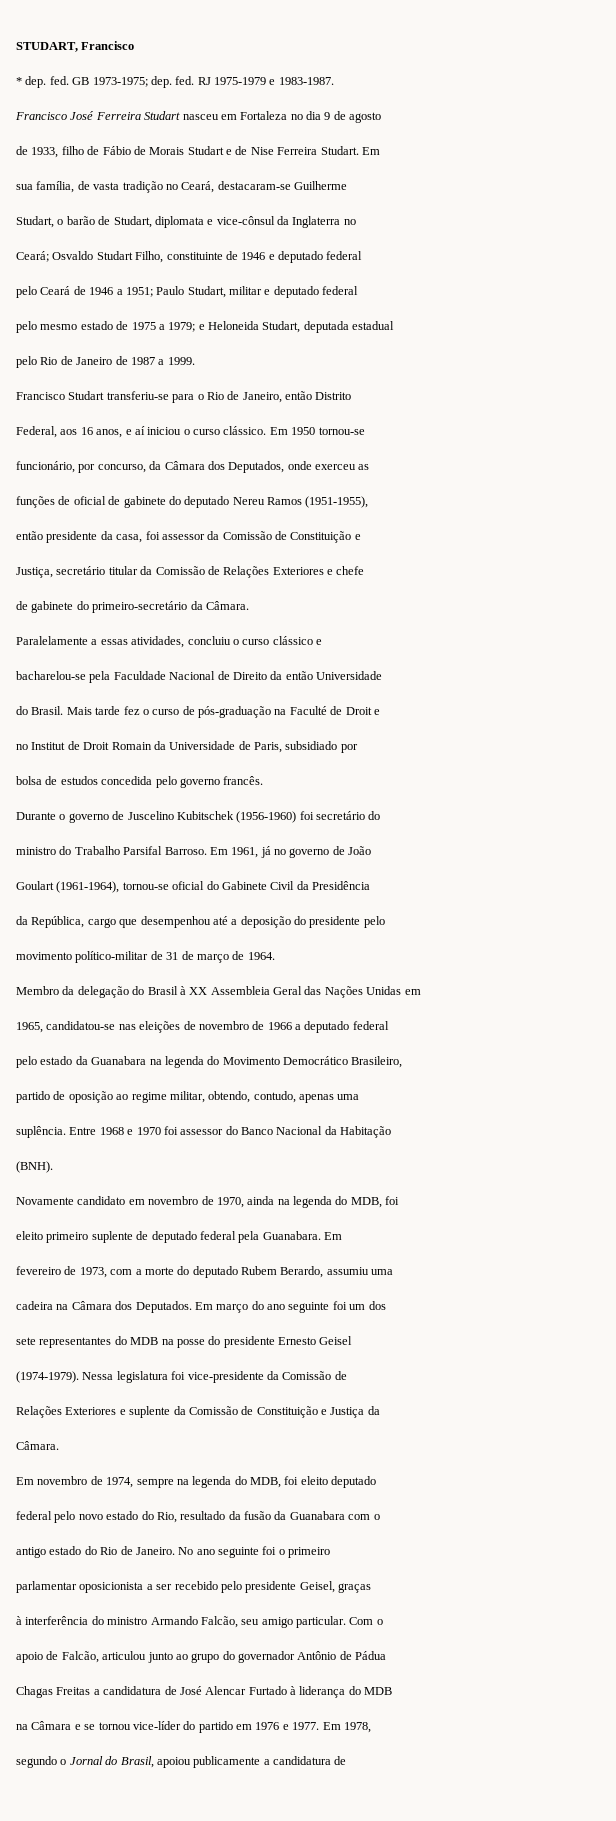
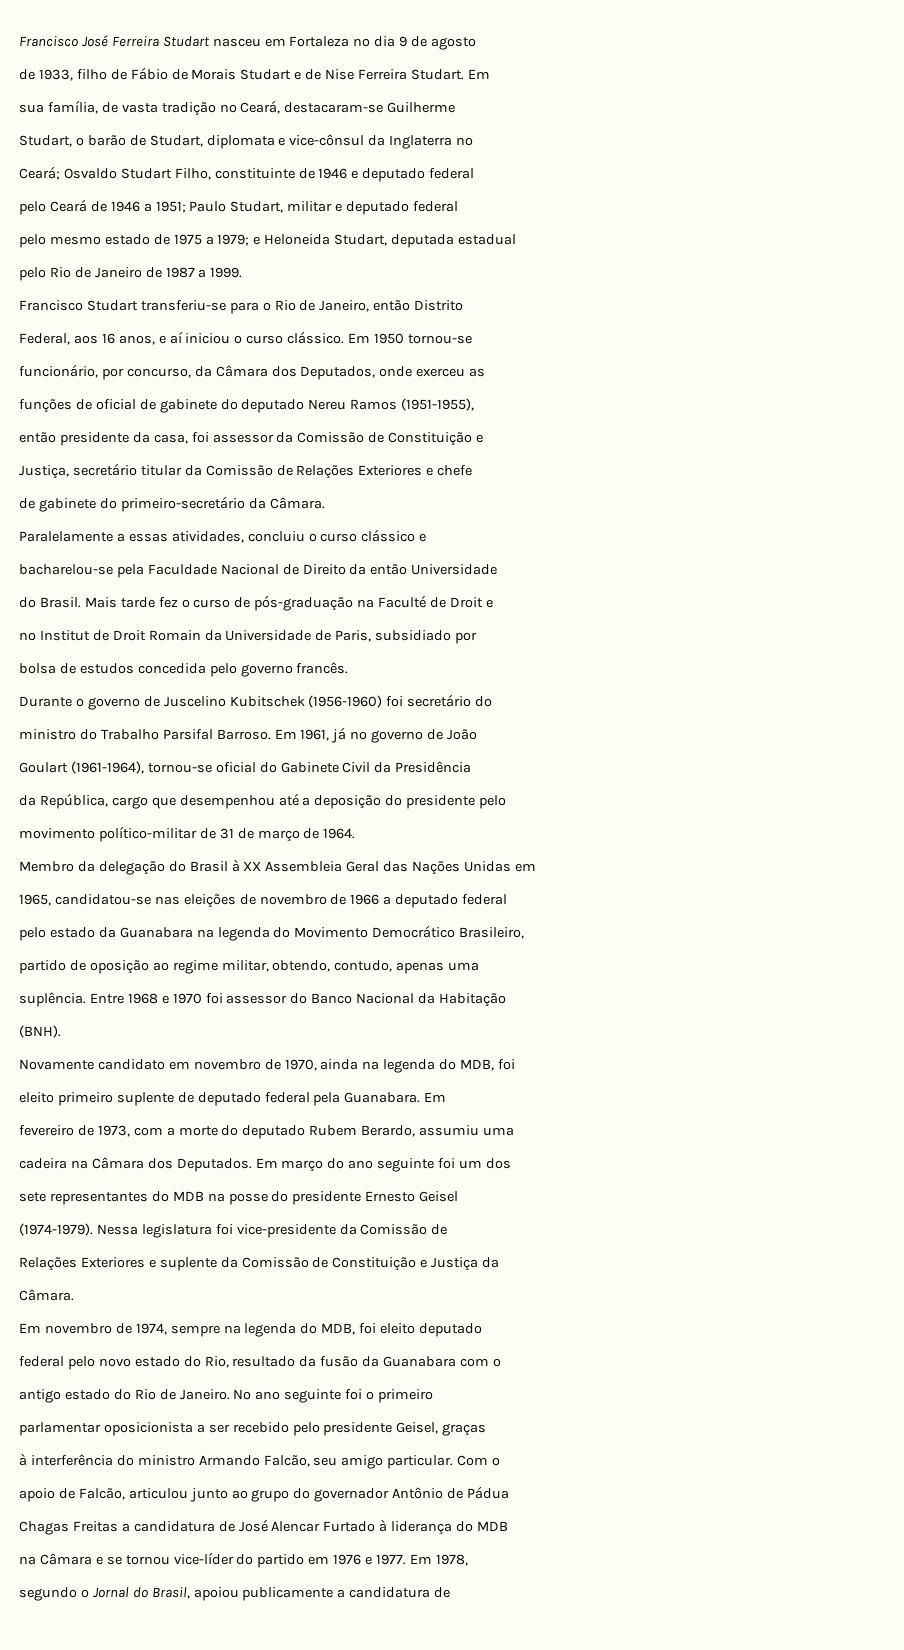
[16,41,135,52] [16,76,334,88] STUDART, Francisco // * dep. fed. GB 1973-1975; dep. fed. RJ 1975-1979 e 1983-1987. // -> (19, 41) none

